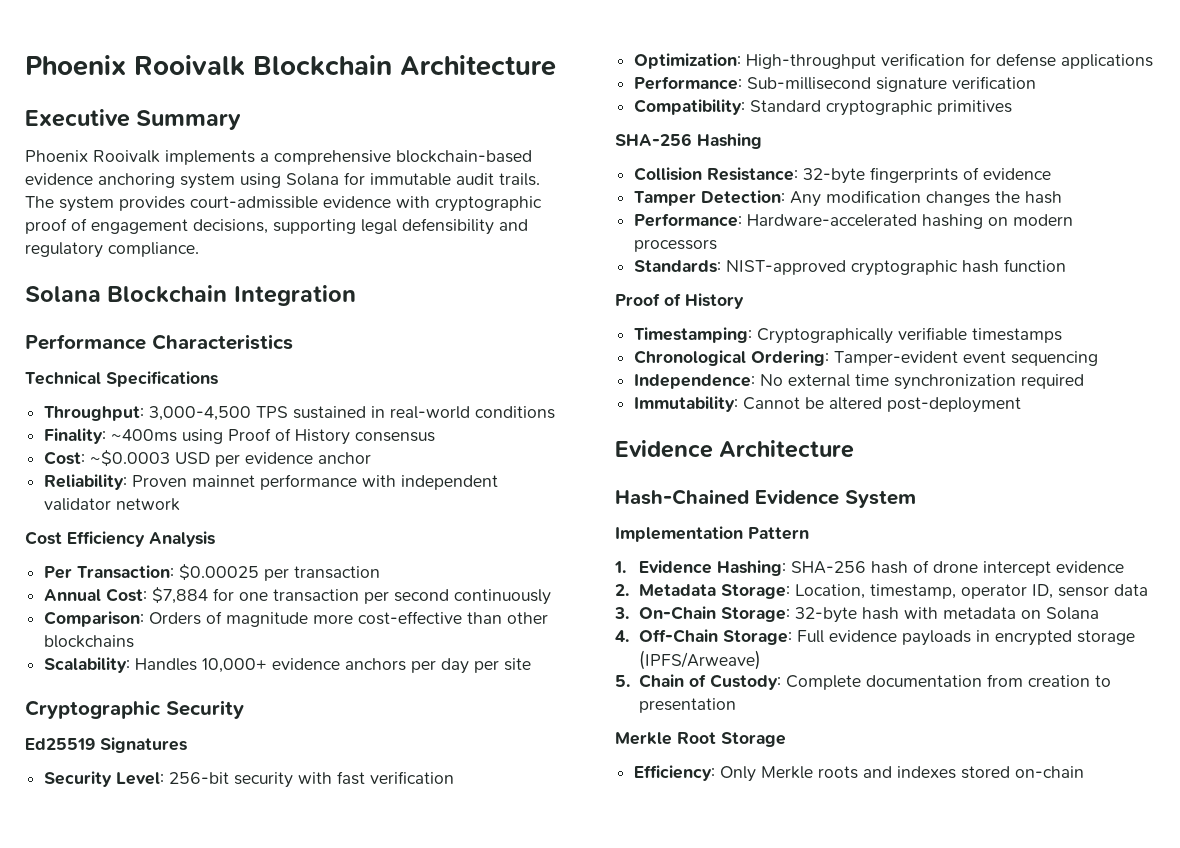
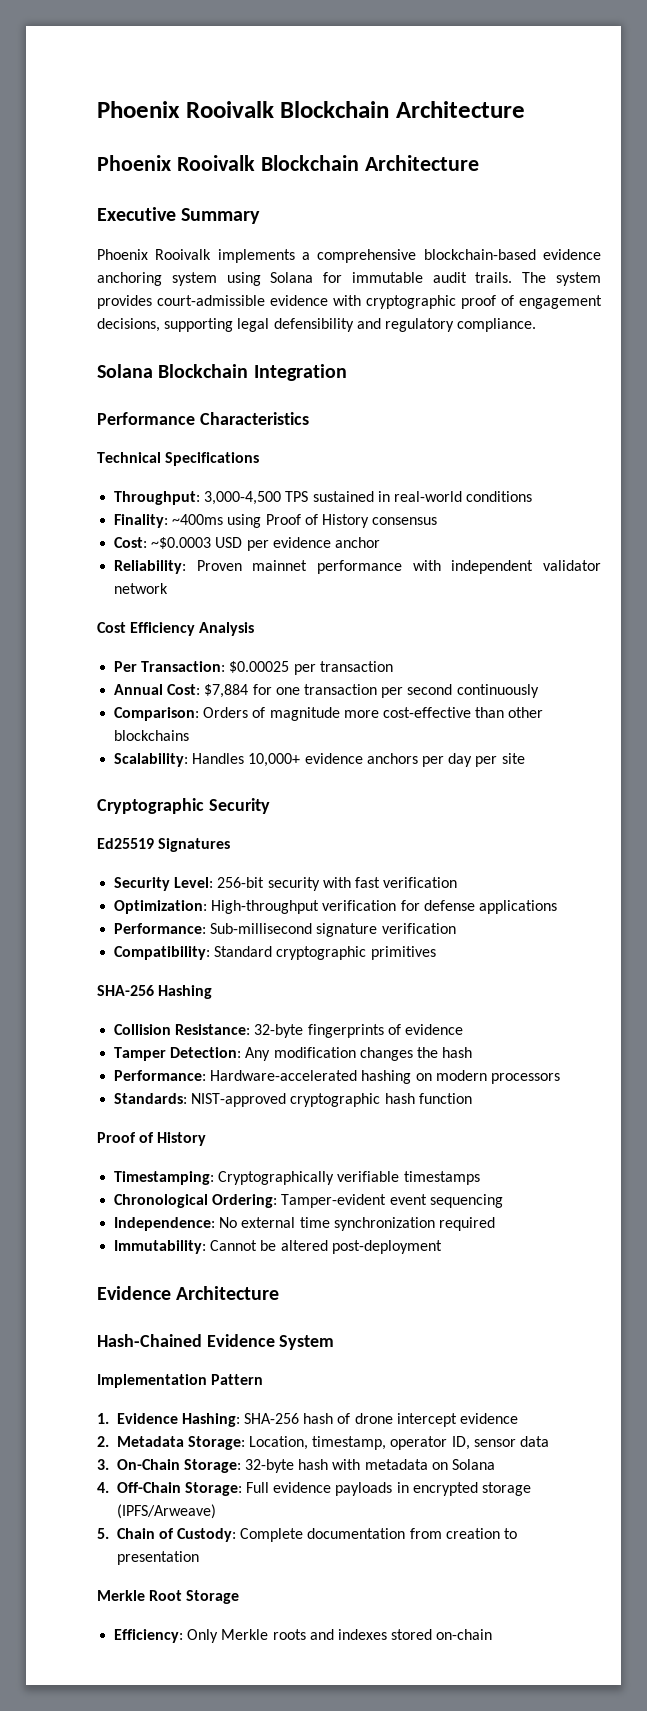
[25,55,556,76] Phoenix Rooivalk Blockchain Architecture -> [97,101,525,118] [97,155,479,171] Phoenix Rooivalk Blockchain Architecture // Phoenix Rooivalk Blockchain Architecture

